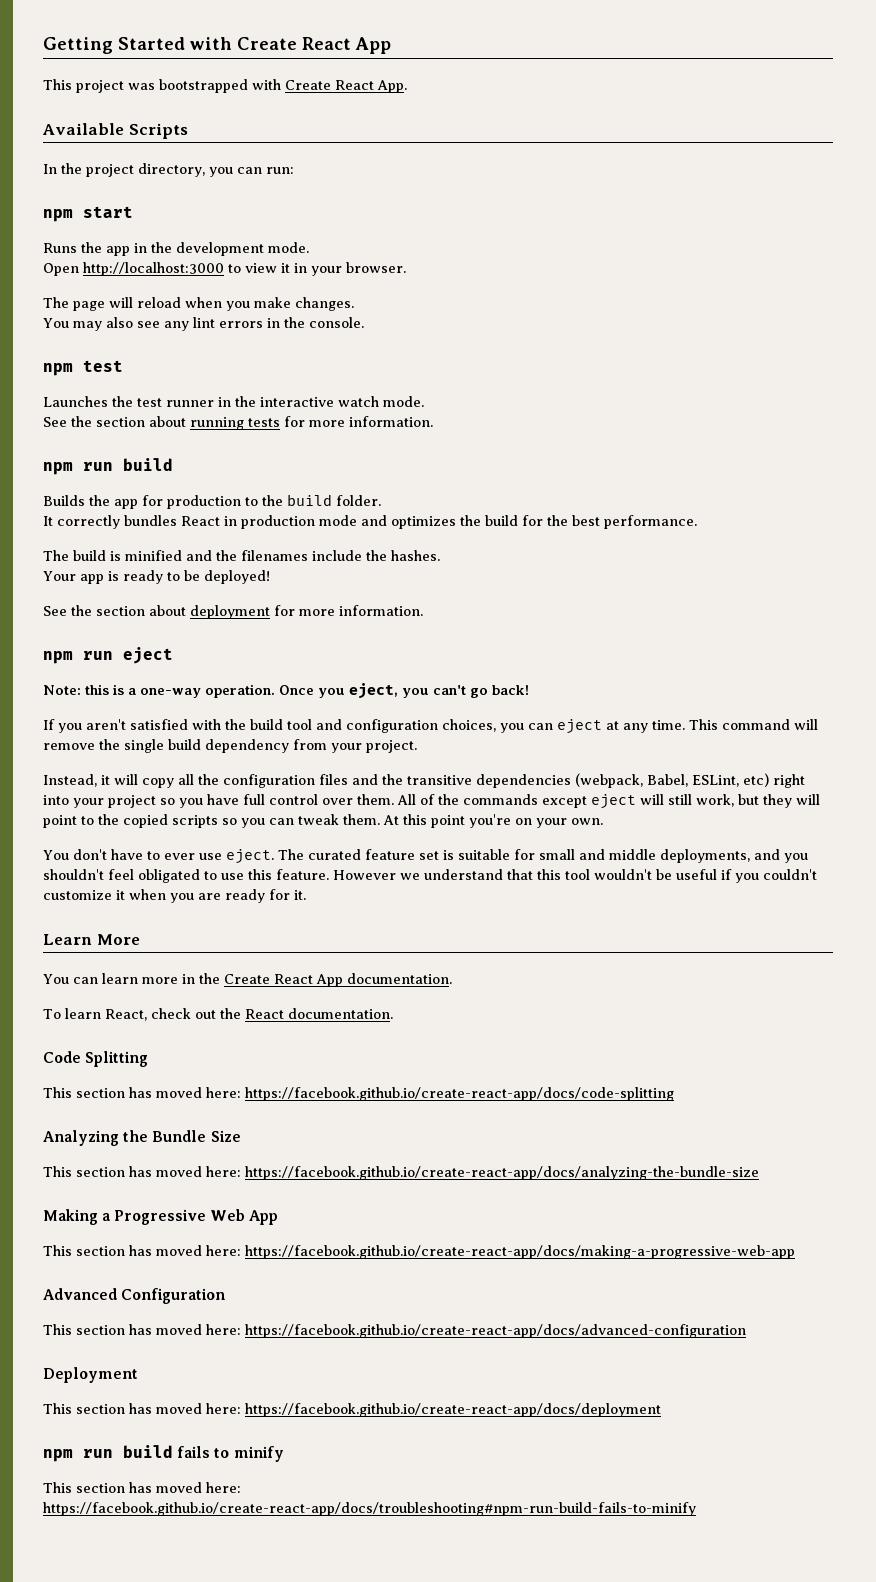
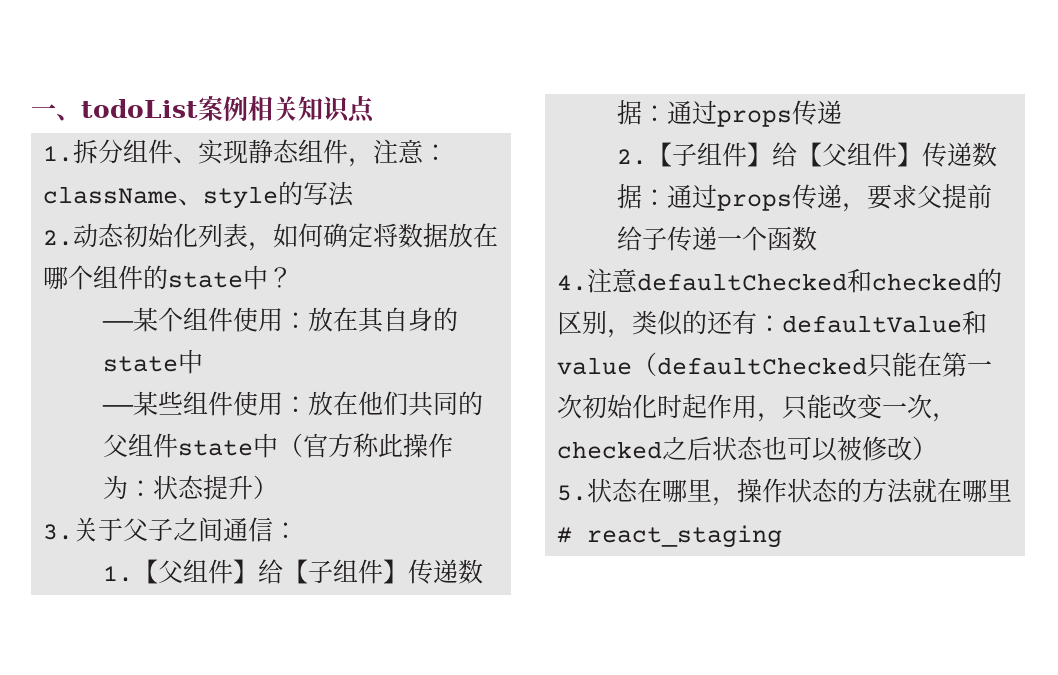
[43,37,391,54] [43,79,407,93] [42,123,188,139] [43,163,294,177] [43,206,133,222] [43,242,309,256] [43,262,406,276] [43,297,354,311] [43,317,364,331] [43,360,123,376] [43,396,424,407] [43,416,433,430] [43,458,173,475] [43,494,381,509] [43,515,697,529] [43,550,440,561] [43,570,270,584] [43,605,423,619] [43,647,173,664] [43,683,529,699] [43,719,818,734] [43,739,417,753] [43,773,805,788] [43,794,820,809] [43,814,603,828] [43,849,808,864] [43,869,817,883] [43,889,306,903] [43,934,140,945] [43,973,452,987] [43,1008,393,1021] [43,1051,149,1067] [43,1087,674,1101] [43,1130,241,1146] [43,1166,759,1180] [43,1209,278,1225] [43,1245,795,1259] [43,1288,226,1304] [43,1324,746,1338] [43,1367,138,1383] [43,1403,661,1417] [43,1445,284,1462] [43,1482,241,1493] [43,1502,696,1516] Getting Started with Create React App // This project was bootstrapped with Create React App. // Available Scripts // In the project directory, you can run: // npm start // Runs the app in the development mode. // Open http://localhost:3000 to view it in your browser. // The page will reload when you make changes. // You may also see any lint errors in the console. // npm test // Launches the test runner in the interactive watch mode. // See the section about running tests for more information. // npm run build // Builds the app for production to the build folder. // It correctly bundles React in production mode and optimizes the build for the best performance. // The build is minified and the filenames include the hashes. // Your app is ready to be deployed! // See the section about deployment for more information. // npm run eject // Note: this is a one-way operation. Once you eject, you can't go back! // If you aren't satisfied with the build tool and configuration choices, you can eject at any time. This command will remove the single build dependency from your project. // Instead, it will copy all the configuration files and the transitive dependencies (webpack, Babel, ESLint, etc) right into your project so you have full control over them. All of the commands except eject will still work, but they will point to the copied scripts so you can tweak them. At this point you're on your own. // You don't have to ever use eject. The curated feature set is suitable for small and middle deployments, and you shouldn't feel obligated to use this feature. However we understand that this tool wouldn't be useful if you couldn't customize it when you are ready for it. // Learn More // You can learn more in the Create React App documentation. // To learn React, check out the React documentation. // Code Splitting // This section has moved here: https://facebook.github.io/create-react-app/docs/code-splitting // Analyzing the Bundle Size // This section has moved here: https://facebook.github.io/create-react-app/docs/analyzing-the-bundle-size // Making a Progressive Web App // This section has moved here: https://facebook.github.io/create-react-app/docs/making-a-progressive-web-app // Advanced Configuration // This section has moved here: https://facebook.github.io/create-react-app/docs/advanced-configuration // Deployment // This section has moved here: https://facebook.github.io/create-react-app/docs/deployment // npm run build fails to minify // This section has moved here: https://facebook.github.io/create-react-app/docs/troubleshooting#npm-run-build-fails-to-minify -> [31,95,375,123] [43,139,448,167] [43,181,354,209] [43,223,498,251] [43,265,293,290] [102,307,458,333] [103,349,203,374] [102,391,483,417] [103,433,453,458] [103,475,278,500] [43,517,298,542] [103,559,483,584] [617,100,842,127] [617,142,997,167] [617,184,992,212] [617,226,817,251] [557,268,1002,293] [557,310,987,338] [557,352,992,378] [557,394,957,422] [557,436,937,462] [557,478,1012,506] [557,525,782,548] 一、todoList案例相关知识点 // 1.拆分组件、实现静态组件，注意：className、style的写法 // 2.动态初始化列表，如何确定将数据放在哪个组件的state中？ // ——某个组件使用：放在其自身的state中 // ——某些组件使用：放在他们共同的父组件state中（官方称此操作为：状态提升） // 3.关于父子之间通信： // 1.【父组件】给【子组件】传递数据：通过props传递 // 2.【子组件】给【父组件】传递数据：通过props传递，要求父提前给子传递一个函数 // 4.注意defaultChecked和checked的区别，类似的还有：defaultValue和value（defaultChecked只能在第一次初始化时起作用，只能改变一次，checked之后状态也可以被修改） // 5.状态在哪里，操作状态的方法就在哪里# react_staging

